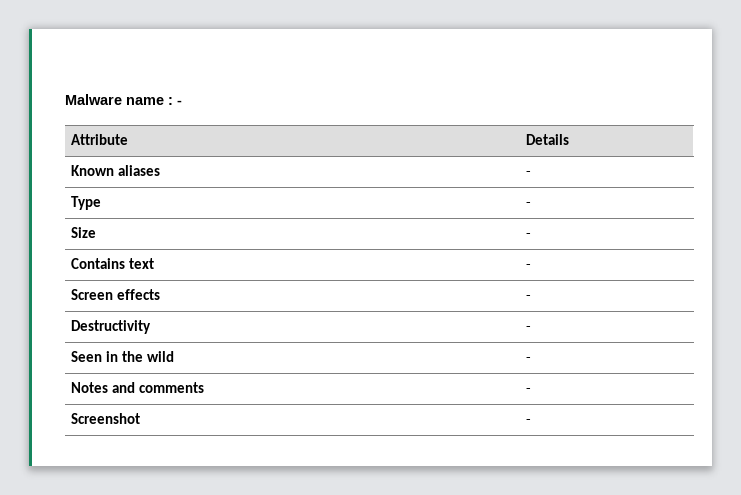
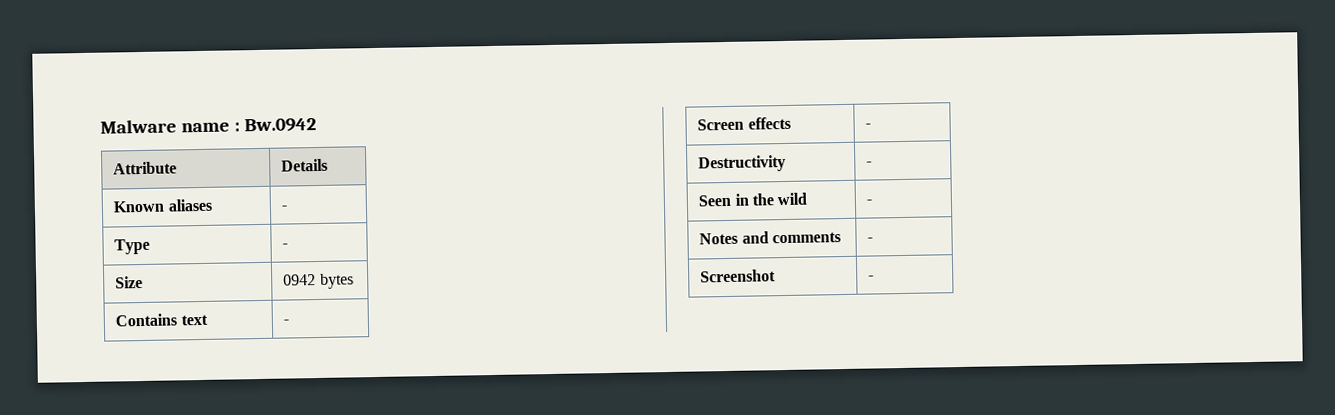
[177,100,182,105] - -> [243,117,317,133] Bw.0942
[526,233,532,238] - -> [283,273,354,289] 0942 bytes

